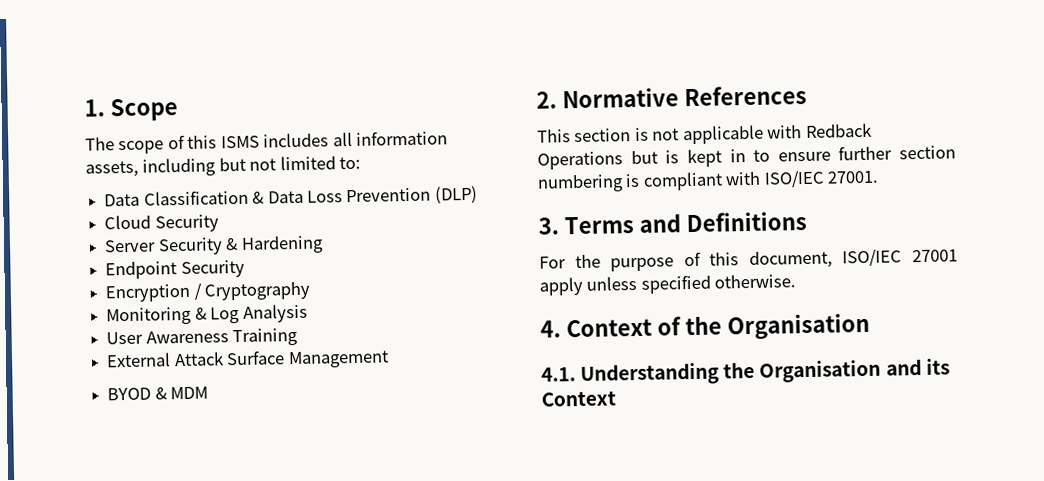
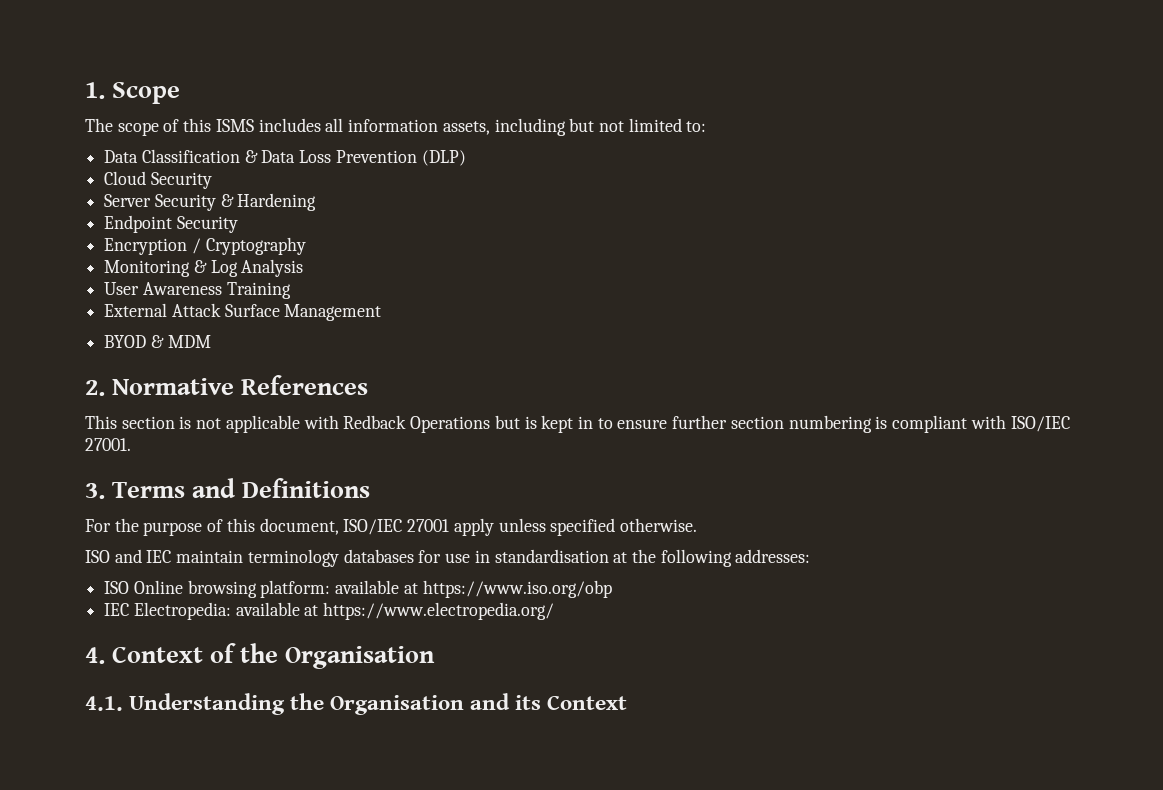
(797, 281) none -> [85,549,811,567] [104,580,612,598] [104,602,555,620] // ISO and IEC maintain terminology databases for use in standardisation at the following addresses: // ISO Online browsing platform: available at https://www.iso.org/obp // IEC Electropedia: available at https://www.electropedia.org/

